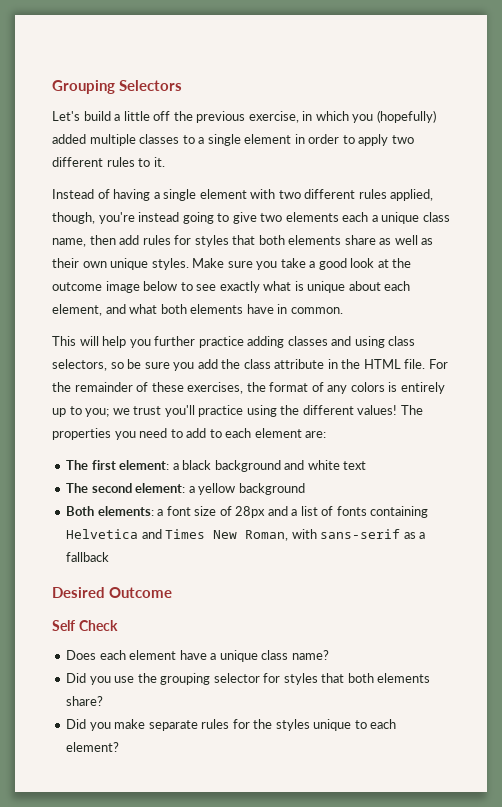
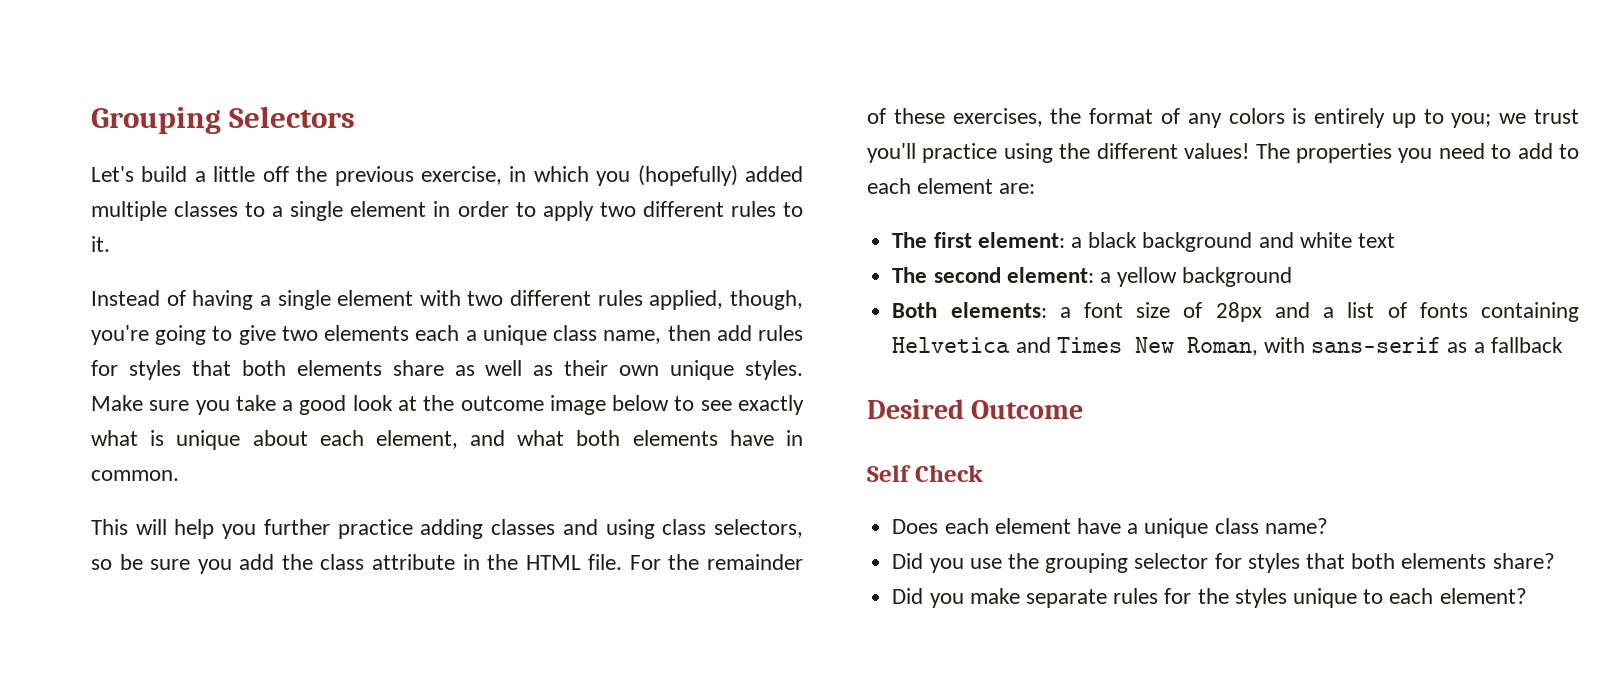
[138,212,180,222] instead -> (149, 335) none

